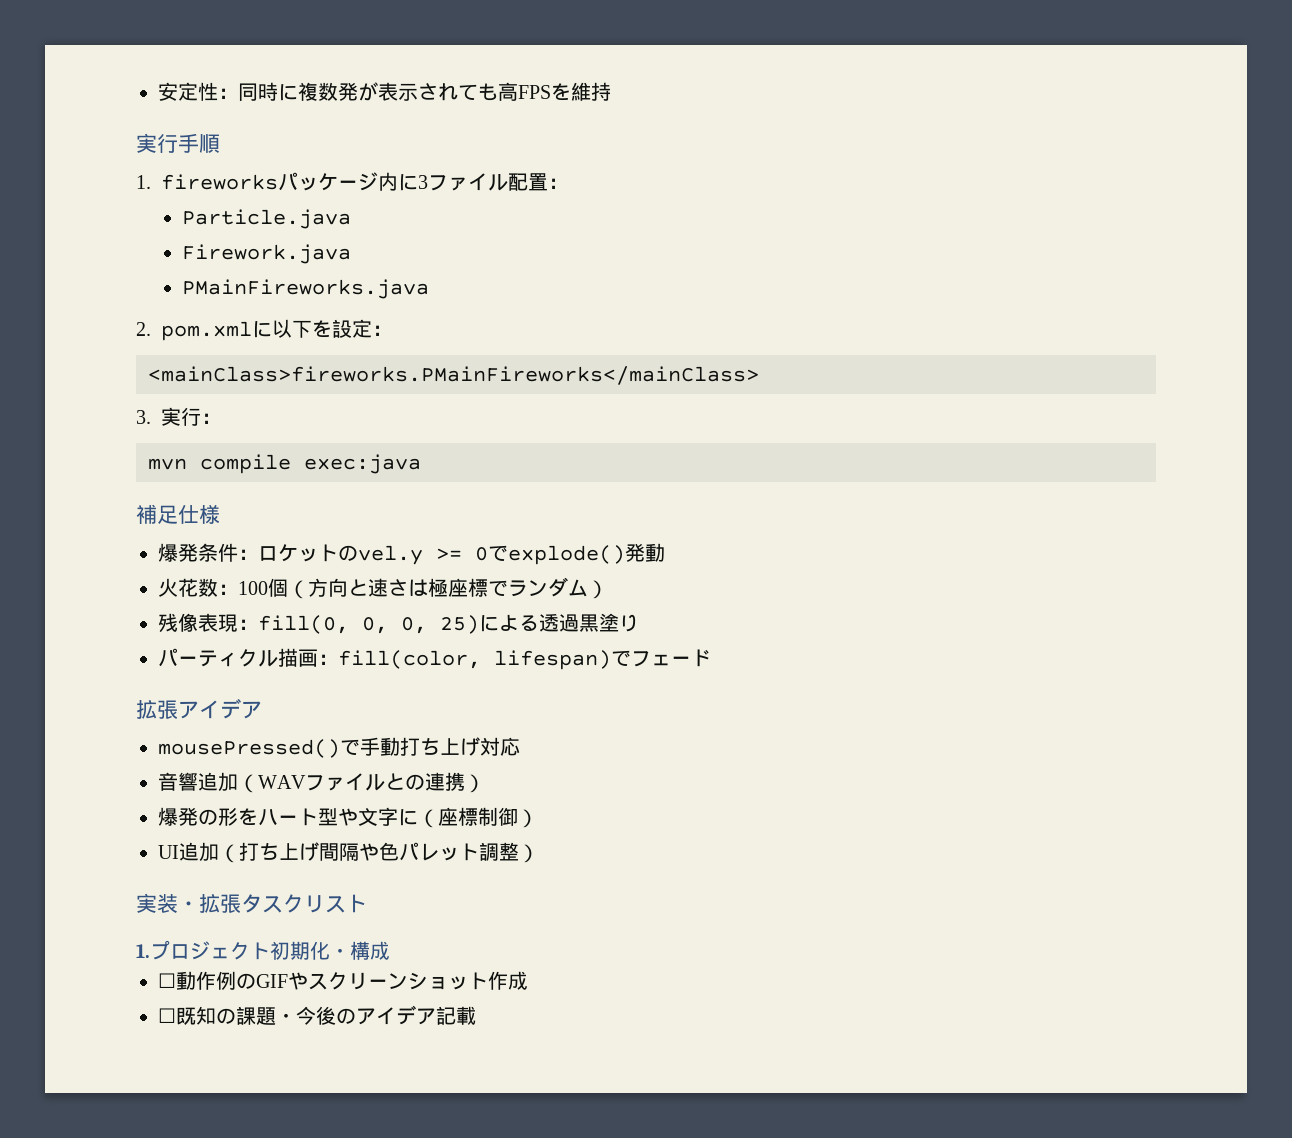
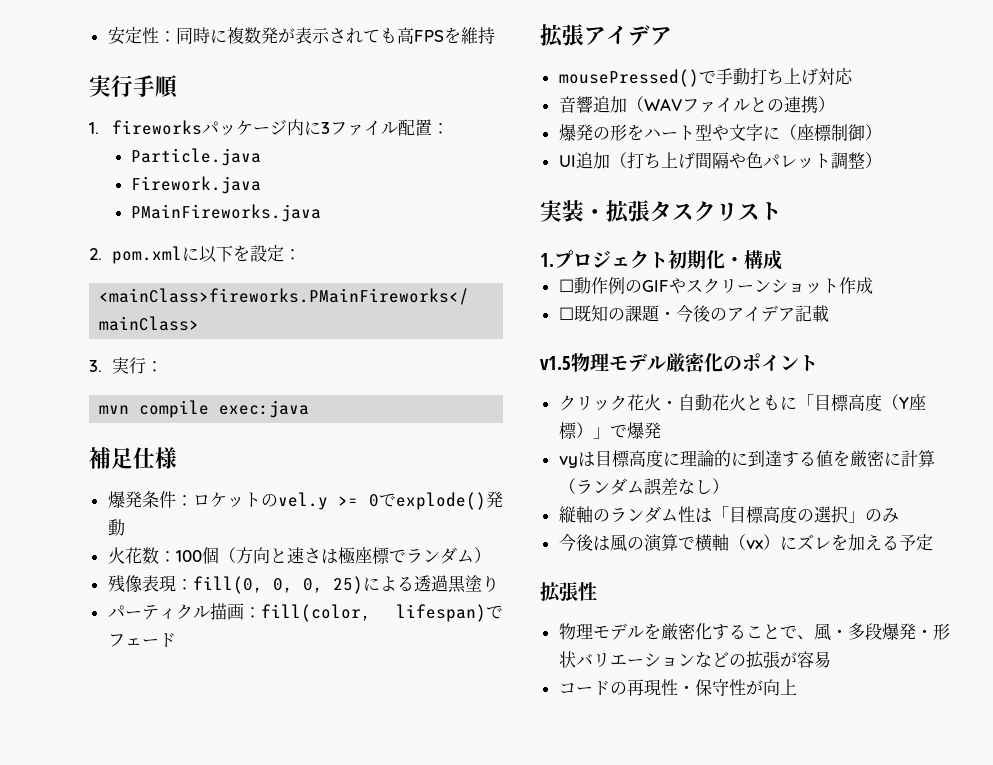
(476, 1015) none -> [540,353,818,372] [558,394,926,411] [558,422,661,439] [558,450,935,468] [558,478,729,496] [558,506,899,523] [558,533,933,552] [540,582,597,602] [558,623,950,641] [558,651,831,669] [558,679,797,696] // v1.5物理モデル厳密化のポイント // クリック花火・自動花火ともに「目標高度（Y座標）」で爆発 // vyは目標高度に理論的に到達する値を厳密に計算（ランダム誤差なし） // 縦軸のランダム性は「目標高度の選択」のみ // 今後は風の演算で横軸（vx）にズレを加える予定 // 拡張性 // 物理モデルを厳密化することで、風・多段爆発・形状バリエーションなどの拡張が容易 // コードの再現性・保守性が向上

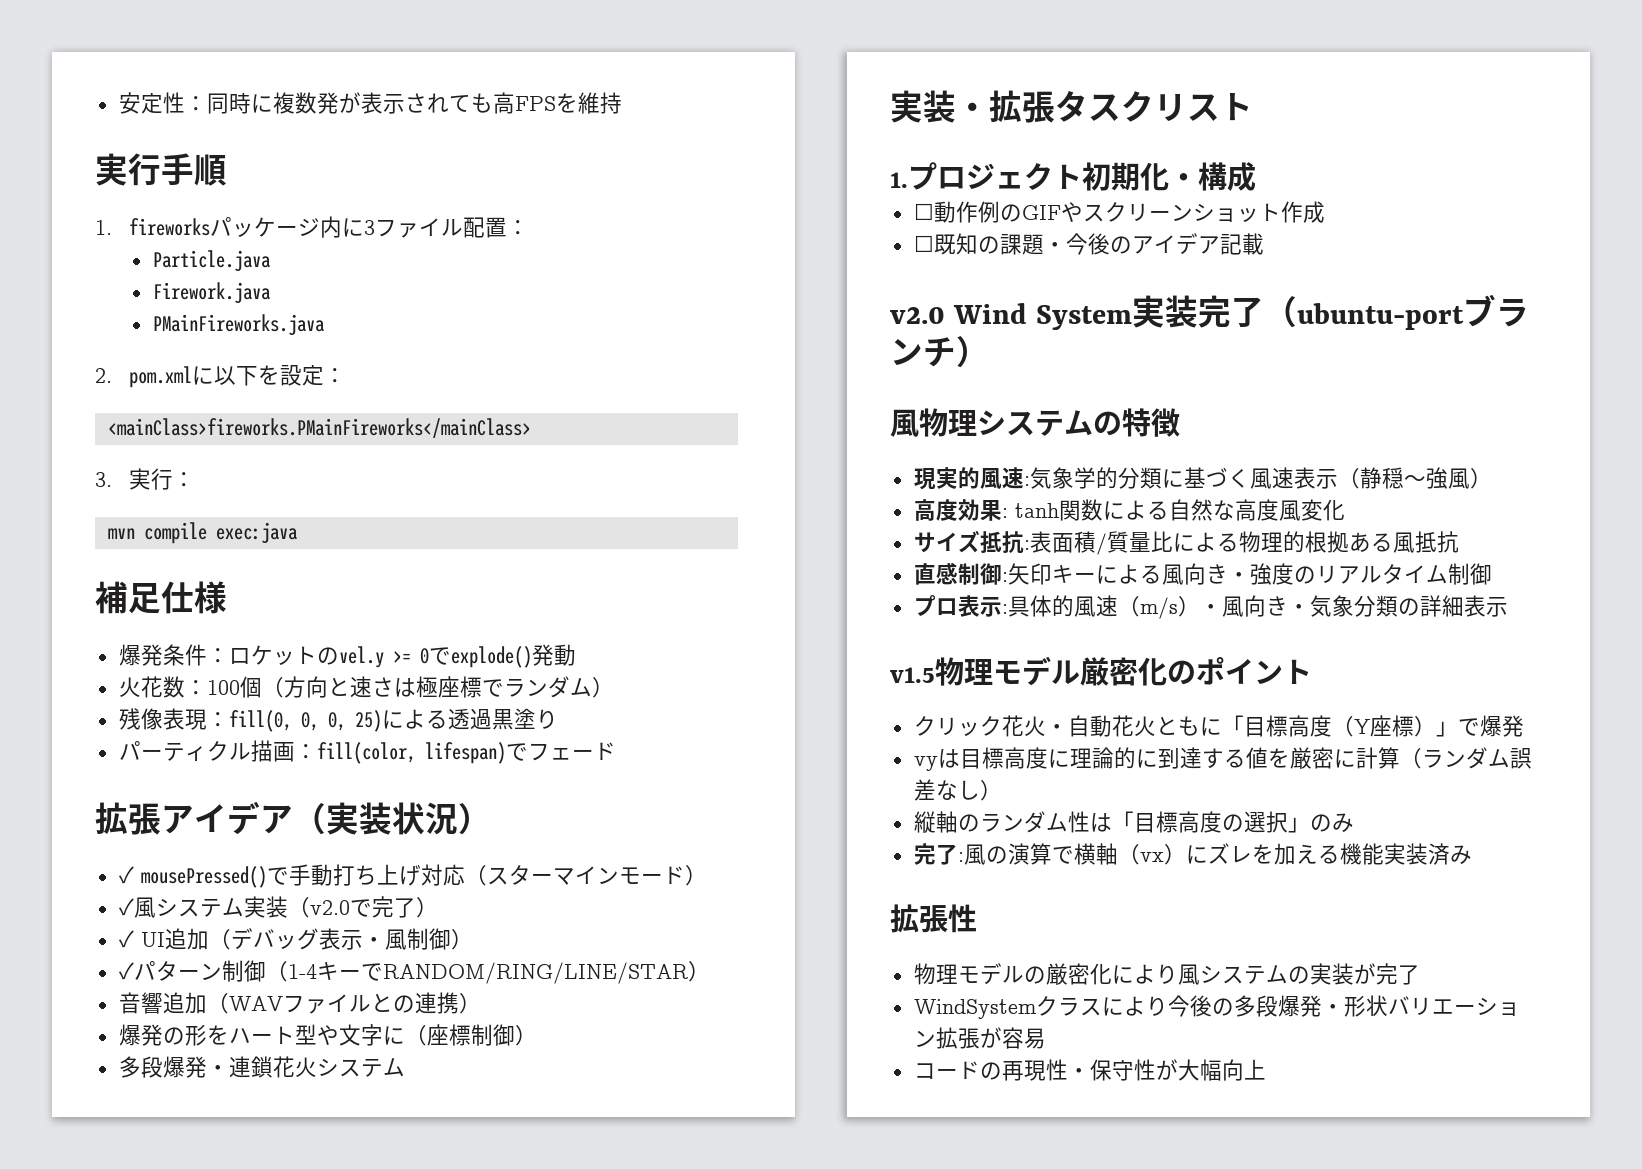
(672, 36) // -> [293,802,491,835] [118,866,134,884] （実装状況） // ✓
(853, 76) none -> [464,865,707,886] [118,896,438,918] [118,928,473,950] [118,960,710,984] （スターマインモード） // ✓風システム実装（v2.0で完了） // ✓ UI追加（デバッグ表示・風制御） // ✓パターン制御（1-4キーでRANDOM/RING/LINE/STAR）
[558,152,882,169] UI追加（打ち上げ間隔や色パレット調整） -> [118,1056,405,1078] 多段爆発・連鎖花火システム
(829, 314) none -> [890,294,1529,330] [890,336,989,368] [890,408,1180,437] [913,467,1492,490] [913,499,1345,521] [913,530,1459,555] [913,562,1492,585] [913,595,1508,619] // v2.0 Wind System実装完了（ubuntu-portブランチ） // 風物理システムの特徴 // 現実的風速:気象学的分類に基づく風速表示（静穏〜強風） // 高度効果: tanh関数による自然な高度風変化 // サイズ抵抗:表面積/質量比による物理的根拠ある風抵抗 // 直感制御:矢印キーによる風向き・強度のリアルタイム制御 // プロ表示:具体的風速（m/s）・風向き・気象分類の詳細表示
[558,533,610,552] 今後は -> [913,843,964,865] 完了:
[898,534,933,551] 予定 -> [1339,843,1472,865] 機能実装済み
[643,623,848,641] を厳密化することで、風・ -> [1023,963,1420,985] [913,995,1234,1019] の厳密化により風システムの実装が完了 // WindSystemクラスにより今後の
[694,652,746,667] などの -> (936, 1038) none
(763, 687) none -> [1177,1059,1222,1081] 大幅

